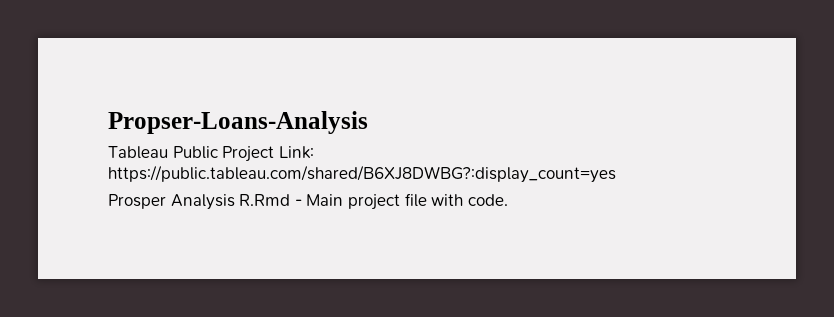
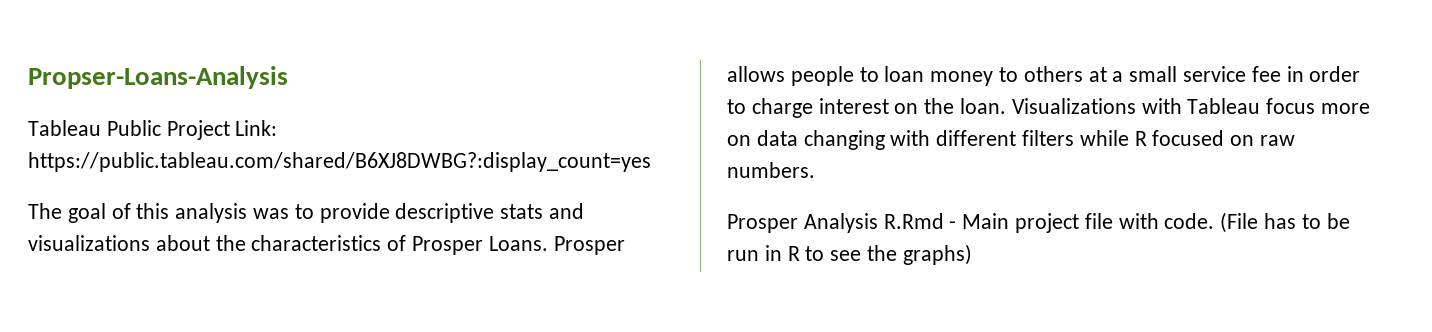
(616, 174) none -> [28,203,585,223] [28,235,625,255] [727,66,1361,86] [727,98,1371,118] [727,130,1296,150] [727,162,815,178] // The goal of this analysis was to provide descriptive stats and visualizations about the characteristics of Prosper Loans. Prosper allows people to loan money to others at a small service fee in order to charge interest on the loan. Visualizations with Tableau focus more on data changing with different filters while R focused on raw numbers.
(508, 200) none -> [1220,212,1350,233] [727,244,972,265] (File has to be run in R to see the graphs)

